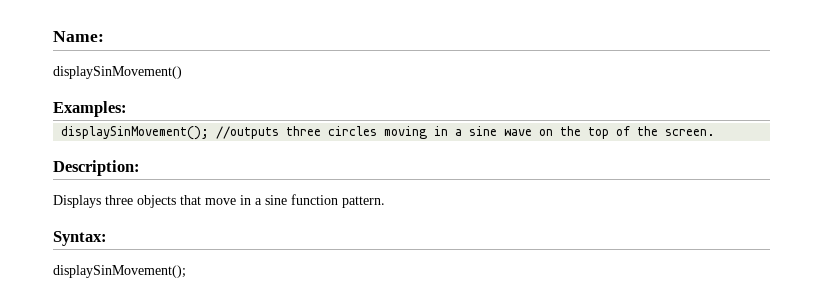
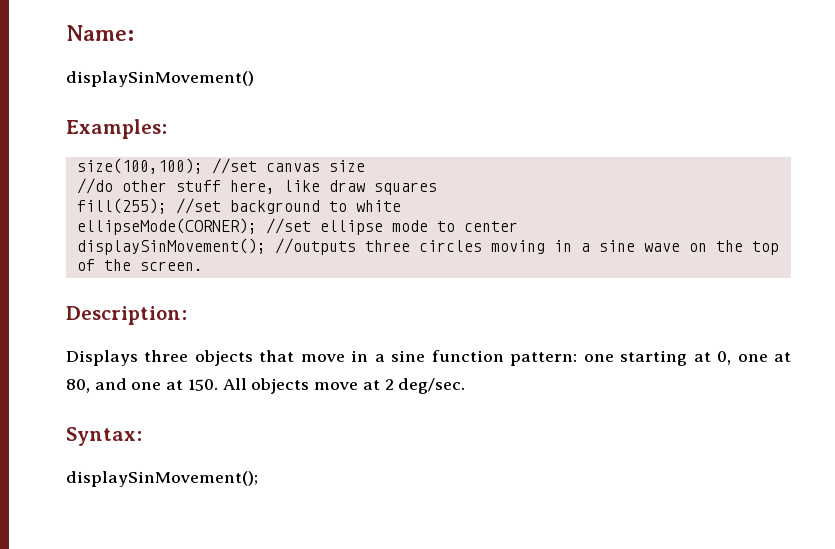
(127, 109) none -> [76,158,365,174] [76,178,437,195] [76,198,401,214] [76,218,518,235] // size(100,100); //set canvas size // //do other stuff here, like draw squares // fill(255); //set background to white // ellipseMode(CORNER); //set ellipse mode to center
[342,196,385,208] pattern. -> [510,350,791,366] [66,378,466,394] pattern: one starting at 0, one at 80, and one at 150. All objects move at 2 deg/sec.

